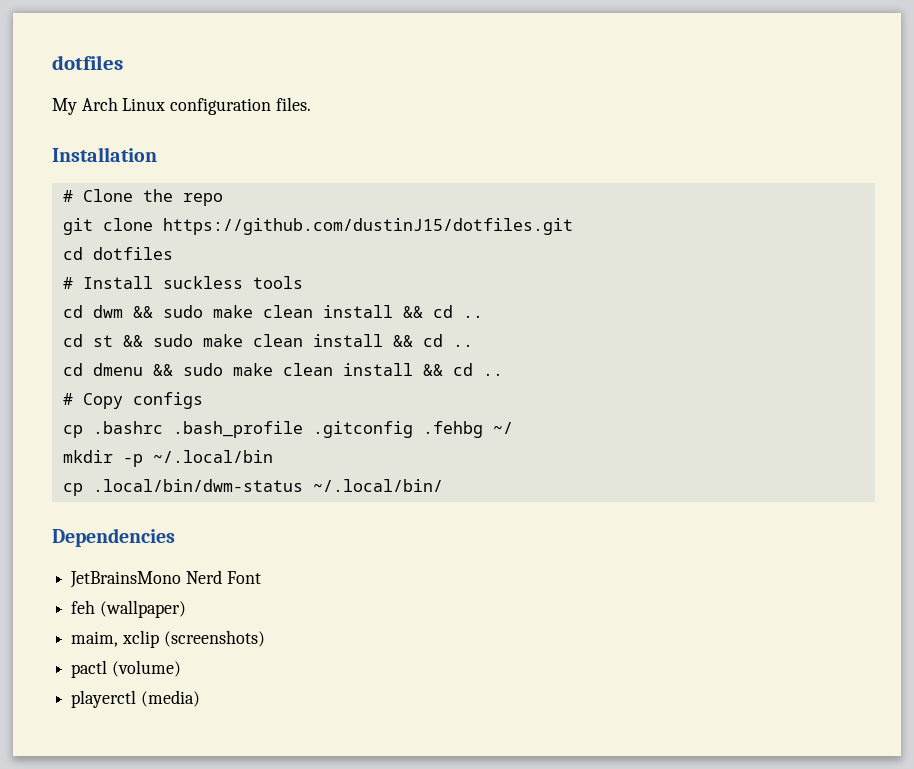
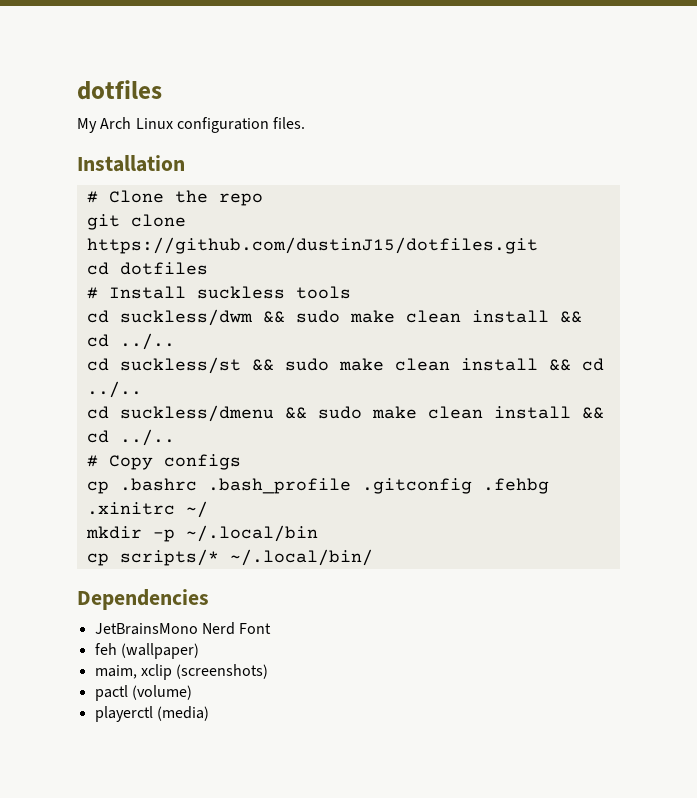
[92,305,483,318] [62,334,473,347] [62,363,503,376] dwm && sudo make clean install && cd .. // cd st && sudo make clean install && cd .. // cd dmenu && sudo make clean install && cd .. -> [119,309,582,326] [86,333,175,350] [86,357,604,374] [86,381,142,398] [86,405,604,422] [86,429,175,446] suckless/dwm && sudo make clean install && cd ../.. // cd suckless/st && sudo make clean install && cd ../.. // cd suckless/dmenu && sudo make clean install && cd ../..
(483, 429) none -> [86,502,175,515] .xinitrc
[92,479,303,492] .local/bin/dwm-status -> [119,549,219,566] scripts/*

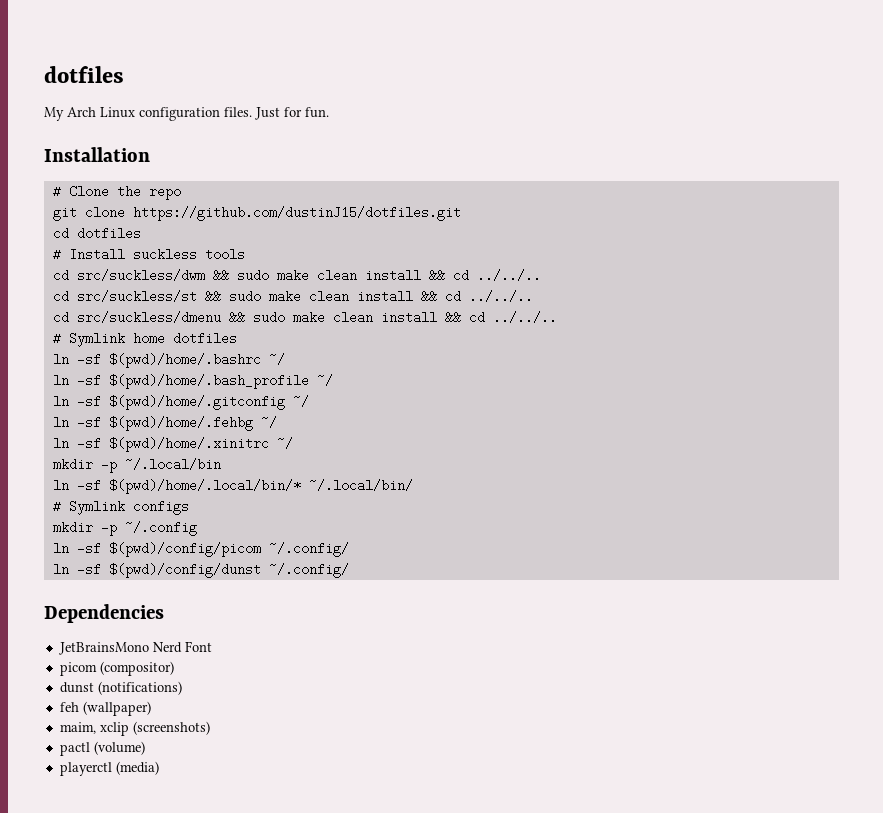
(306, 123) none -> [255,107,329,120] Just for fun.
[119,309,582,326] [86,333,175,350] [86,357,604,374] [86,381,142,398] [86,405,604,422] [86,429,175,446] [86,454,241,470] [86,478,549,494] [86,501,208,518] [85,525,318,542] [86,549,373,566] suckless/dwm && sudo make clean install && cd ../.. // cd suckless/st && sudo make clean install && cd ../.. // cd suckless/dmenu && sudo make clean install && cd ../.. // # Copy configs // cp .bashrc .bash_profile .gitconfig .fehbg .xinitrc ~/ // mkdir -p ~/.local/bin // cp scripts/* ~/.local/bin/ -> [76,269,541,282] [52,290,533,303] [52,311,557,324] [52,332,237,347] [52,353,285,368] [52,374,333,389] [52,395,309,410] [52,416,277,431] [52,437,293,452] [52,458,221,473] [52,479,413,494] [52,500,189,515] [52,521,197,536] [52,542,349,557] [52,563,349,578] src/suckless/dwm && sudo make clean install && cd ../../.. // cd src/suckless/st && sudo make clean install && cd ../../.. // cd src/suckless/dmenu && sudo make clean install && cd ../../.. // # Symlink home dotfiles // ln -sf $(pwd)/home/.bashrc ~/ // ln -sf $(pwd)/home/.bash_profile ~/ // ln -sf $(pwd)/home/.gitconfig ~/ // ln -sf $(pwd)/home/.fehbg ~/ // ln -sf $(pwd)/home/.xinitrc ~/ // mkdir -p ~/.local/bin // ln -sf $(pwd)/home/.local/bin/* ~/.local/bin/ // # Symlink configs // mkdir -p ~/.config // ln -sf $(pwd)/config/picom ~/.config/ // ln -sf $(pwd)/config/dunst ~/.config/
(272, 628) none -> [59,661,174,676] [59,681,182,695] // picom (compositor) // dunst (notifications)

